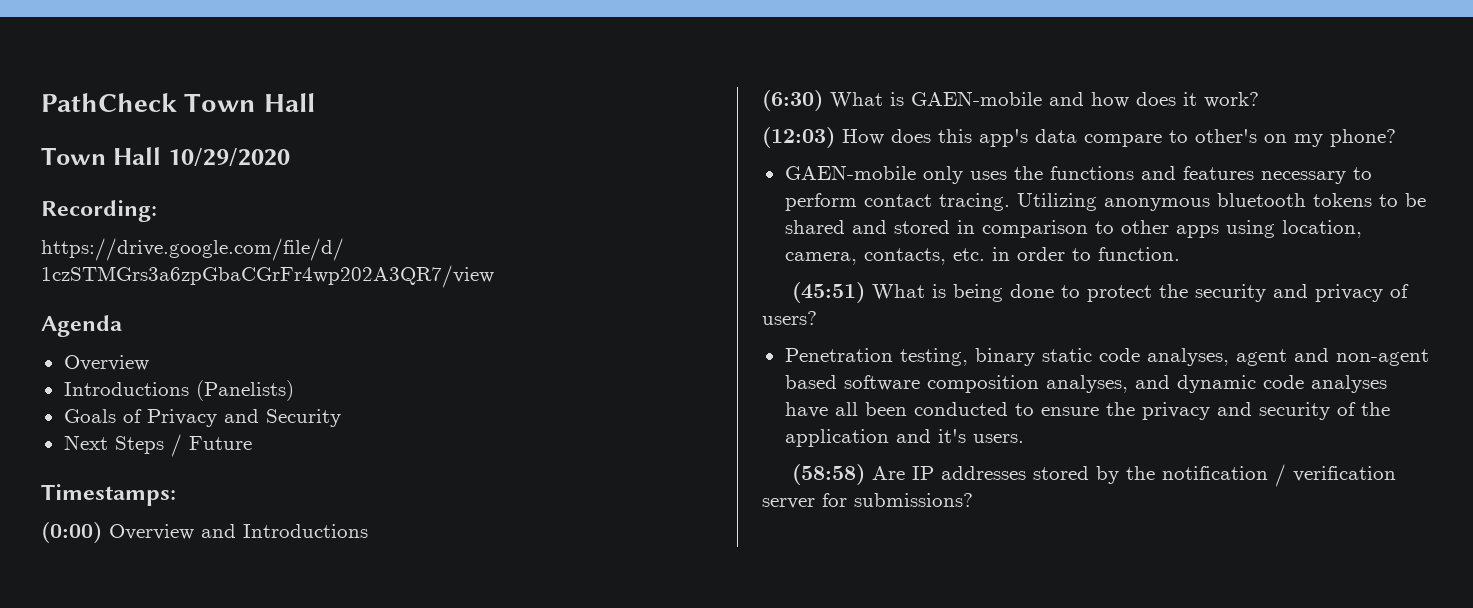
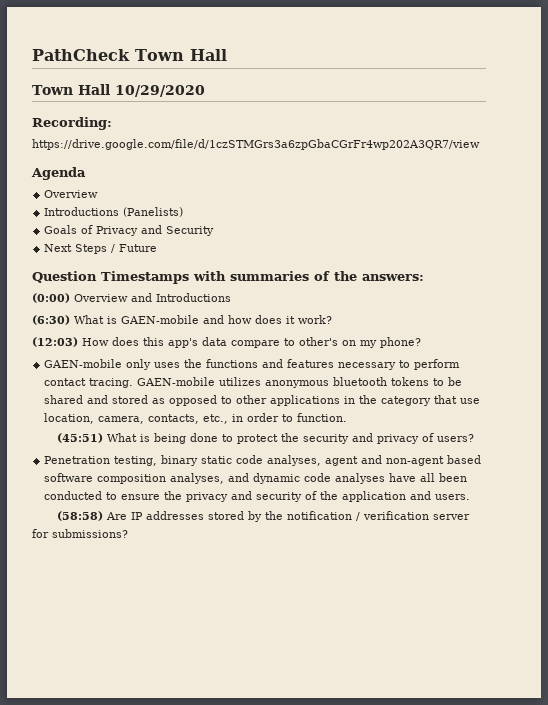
[41,484,176,506] Timestamps: -> [32,271,424,284] Question Timestamps with summaries of the answers:
[1016,193,1097,211] Utilizing -> [137,377,262,386] GAEN-mobile utilizes
[956,220,1275,238] in comparison to other apps using -> [152,395,481,406] as opposed to other applications in the category that use
[952,248,985,261] etc. -> [203,414,229,424] etc.,
[937,429,966,443] it's -> (432, 495) none

